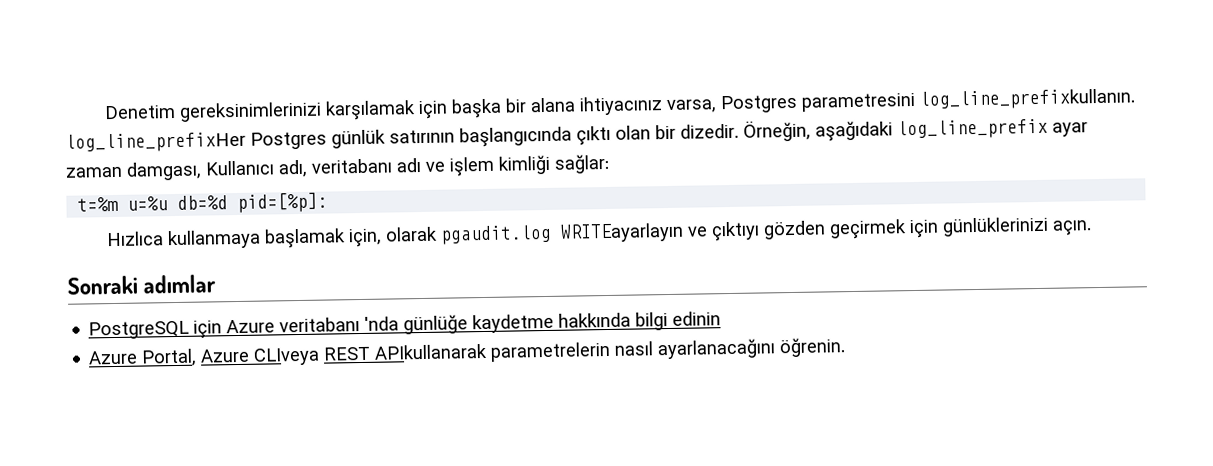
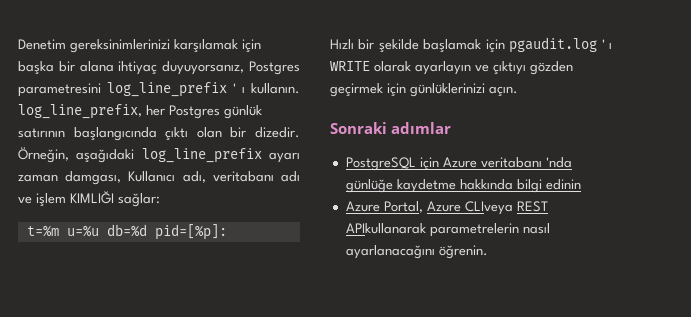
[579,88,1137,116] [65,131,246,153] ihtiyacınız varsa, Postgres parametresini log_line_prefixkullanın. log_line_prefixHer -> [118,61,300,75] [18,82,300,97] [18,104,165,119] ihtiyaç duyuyorsanız, Postgres parametresini log_line_prefix ' ı kullanın. log_line_prefix, her
[1052,122,1088,137] ayar -> [269,152,300,163] ayarı
[498,154,551,175] kimliği -> [70,191,114,204] KIMLIĞI
[106,222,685,250] Hızlıca kullanmaya başlamak için, olarak pgaudit.log WRITEayarlayın -> [330,37,612,53] [330,61,471,75] Hızlı bir şekilde başlamak için pgaudit.log ' ı WRITE olarak ayarlayın

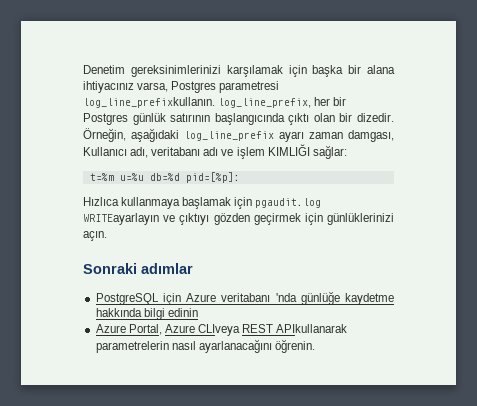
[118,61,300,75] [18,82,300,97] ihtiyaç duyuyorsanız, Postgres parametresini log_line_prefix ' ı kullanın. -> [83,81,280,93] [83,97,215,108] ihtiyacınız varsa, Postgres parametresi log_line_prefixkullanın.
(165, 110) none -> [333,97,347,106] bir
[330,37,612,53] [330,61,471,75] Hızlı bir şekilde başlamak için pgaudit.log ' ı WRITE olarak ayarlayın -> [83,197,322,209] [83,213,159,225] Hızlıca kullanmaya başlamak için pgaudit.log WRITEayarlayın

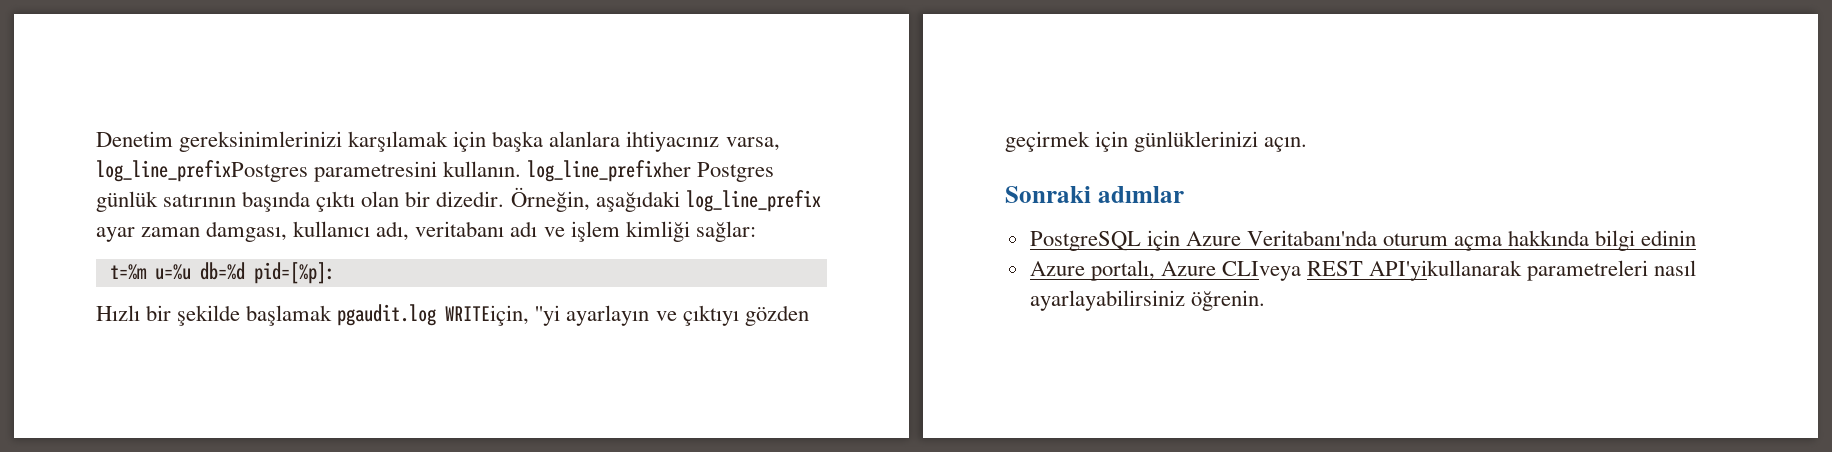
[348,65,395,74] [83,81,280,93] [83,97,347,108] bir alana ihtiyacınız varsa, Postgres parametresi log_line_prefixkullanın. log_line_prefix, her bir -> [549,131,780,152] [96,160,692,182] alanlara ihtiyacınız varsa, log_line_prefixPostgres parametresini kullanın. log_line_prefixher
[214,113,285,125] başlangıcında -> [242,191,311,212] başında
[279,131,304,142] ayarı -> [96,227,135,242] ayar
[83,147,127,156] Kullanıcı -> [293,221,371,237] kullanıcı
[267,144,310,156] KIMLIĞI -> [625,221,690,242] kimliği
[83,197,322,209] [83,213,159,225] Hızlıca kullanmaya başlamak için pgaudit.log WRITEayarlayın -> [96,304,650,326] Hızlı bir şekilde başlamak pgaudit.log WRITEiçin, ''yi ayarlayın
[221,291,394,305] veritabanı 'nda günlüğe kaydetme -> [1246,230,1503,251] Veritabanı'nda oturum açma
[128,324,162,335] Portal, -> [1090,260,1155,281] portalı,
[276,324,348,333] [95,339,272,353] APIkullanarak parametrelerin nasıl ayarlanacağını -> [1369,260,1697,281] [1029,290,1185,311] API'yikullanarak parametreleri nasıl ayarlayabilirsiniz

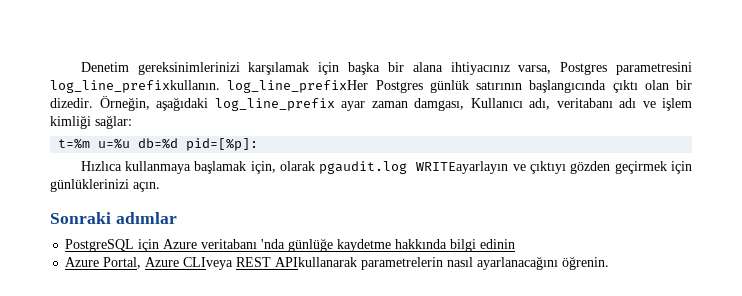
[549,131,780,152] [96,160,692,182] alanlara ihtiyacınız varsa, log_line_prefixPostgres parametresini kullanın. log_line_prefixher -> [387,62,692,75] [50,80,369,93] bir alana ihtiyacınız varsa, Postgres parametresini log_line_prefixkullanın. log_line_prefixHer
[242,191,311,212] başında -> [529,80,607,93] başlangıcında
[293,221,371,237] kullanıcı -> [470,98,523,108] Kullanıcı
[96,304,650,326] Hızlı bir şekilde başlamak pgaudit.log WRITEiçin, ''yi ayarlayın -> [80,161,509,174] Hızlıca kullanmaya başlamak için, olarak pgaudit.log WRITEayarlayın
[1246,230,1503,251] Veritabanı'nda oturum açma -> [201,238,392,252] veritabanı 'nda günlüğe kaydetme
[1090,260,1155,281] portalı, -> [103,257,142,269] Portal,
[1369,260,1697,281] [1029,290,1185,311] API'yikullanarak parametreleri nasıl ayarlayabilirsiniz -> [275,256,559,270] APIkullanarak parametrelerin nasıl ayarlanacağını

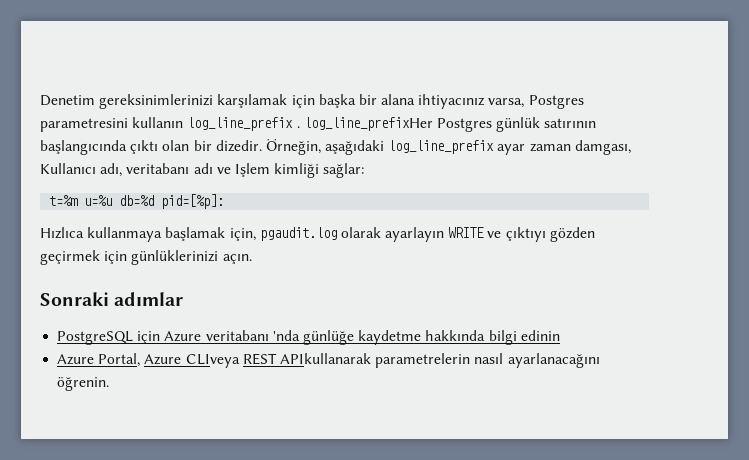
[50,80,220,93] log_line_prefixkullanın. -> [132,117,300,131] kullanın log_line_prefix .
[662,98,692,111] işlem -> [234,163,270,177] Işlem
[280,161,509,174] olarak pgaudit.log WRITEayarlayın -> [259,227,485,242] pgaudit.log olarak ayarlayın WRITE

